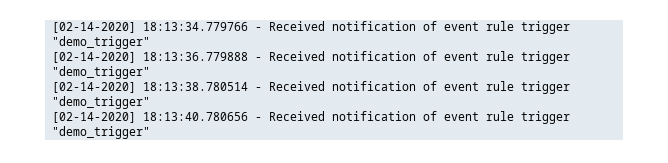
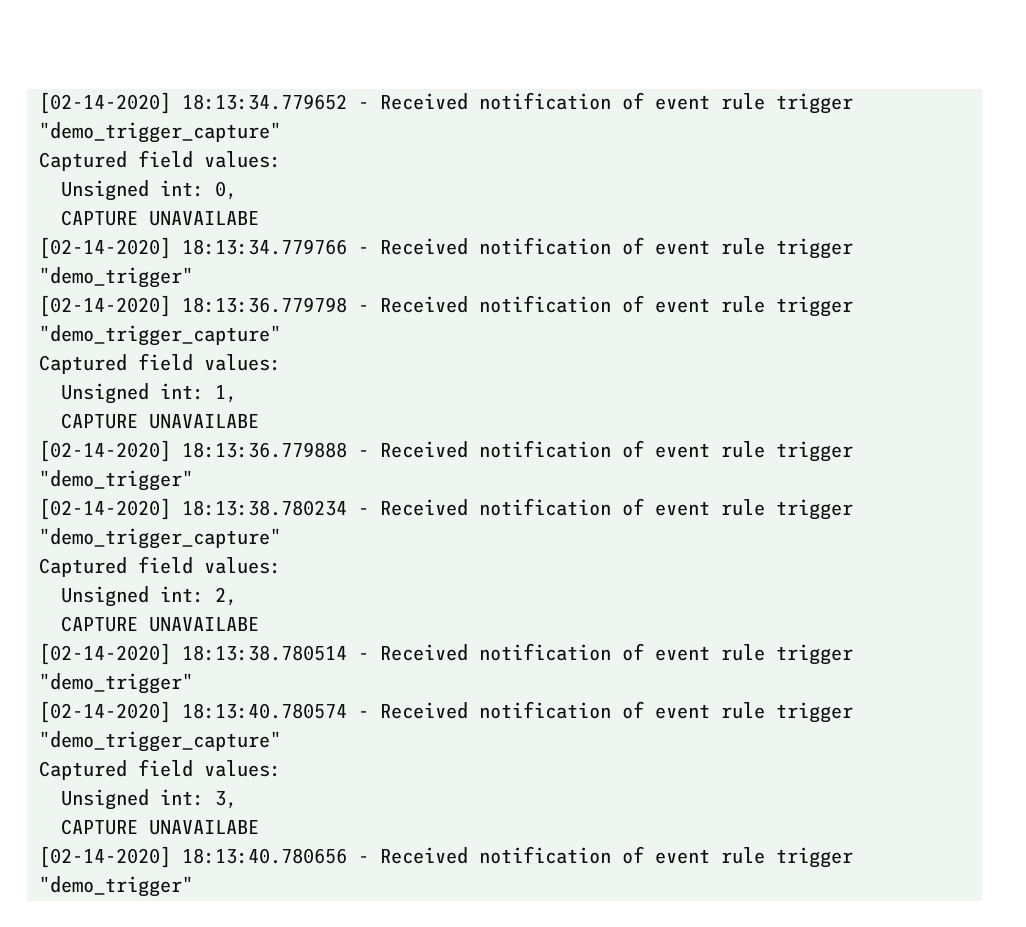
[51,22,136,33] [02-14-2020] -> [38,92,853,114] [38,122,281,143] [38,150,281,171] [60,180,237,201] [60,210,259,226] [38,237,171,259] [02-14-2020] 18:13:34.779652 - Received notification of event rule trigger "demo_trigger_capture" // Captured field values: // Unsigned int: 0, // CAPTURE UNAVAILABE // [02-14-2020]
(150, 42) none -> [38,295,853,317] [38,325,281,346] [38,353,281,374] [60,383,237,404] [60,413,259,429] // [02-14-2020] 18:13:36.779798 - Received notification of event rule trigger "demo_trigger_capture" // Captured field values: // Unsigned int: 1, // CAPTURE UNAVAILABE
(150, 72) none -> [38,498,853,520] [38,528,281,549] [38,556,281,577] [60,586,237,607] [60,616,259,632] // [02-14-2020] 18:13:38.780234 - Received notification of event rule trigger "demo_trigger_capture" // Captured field values: // Unsigned int: 2, // CAPTURE UNAVAILABE
(150, 102) none -> [38,701,853,723] [38,731,281,752] [38,759,281,780] [60,789,237,810] [60,819,259,835] // [02-14-2020] 18:13:40.780574 - Received notification of event rule trigger "demo_trigger_capture" // Captured field values: // Unsigned int: 3, // CAPTURE UNAVAILABE

